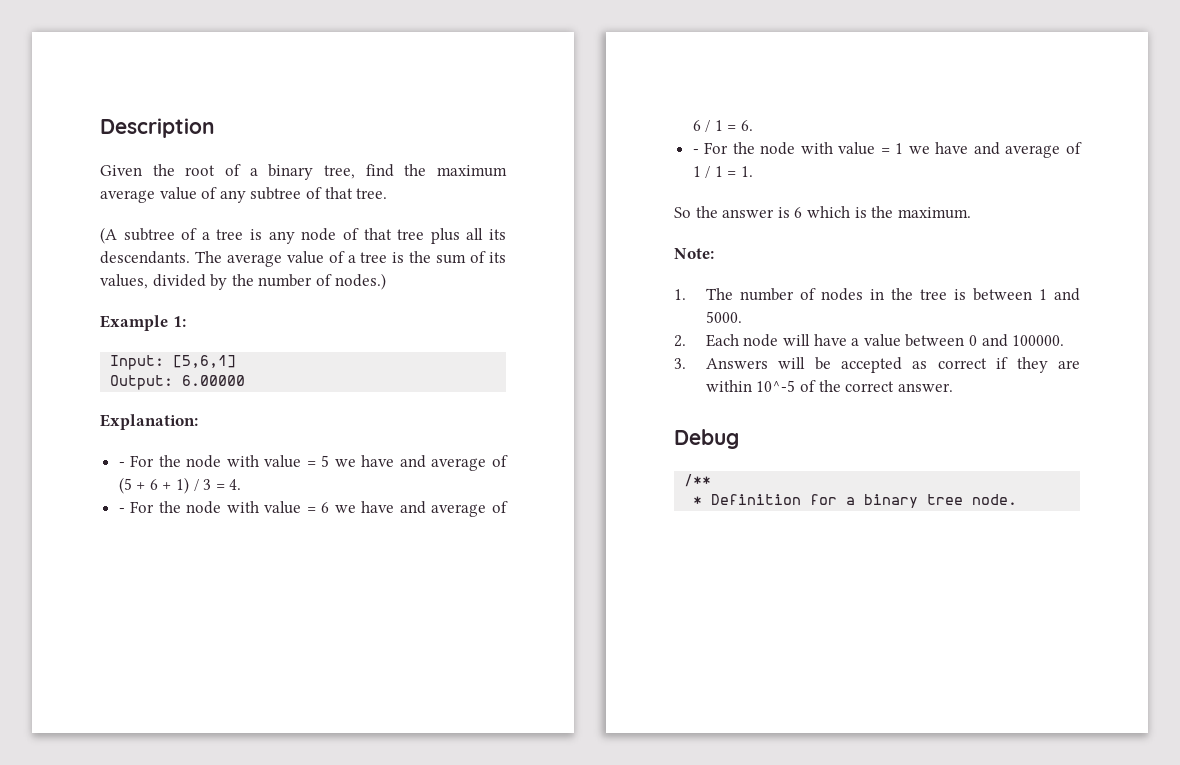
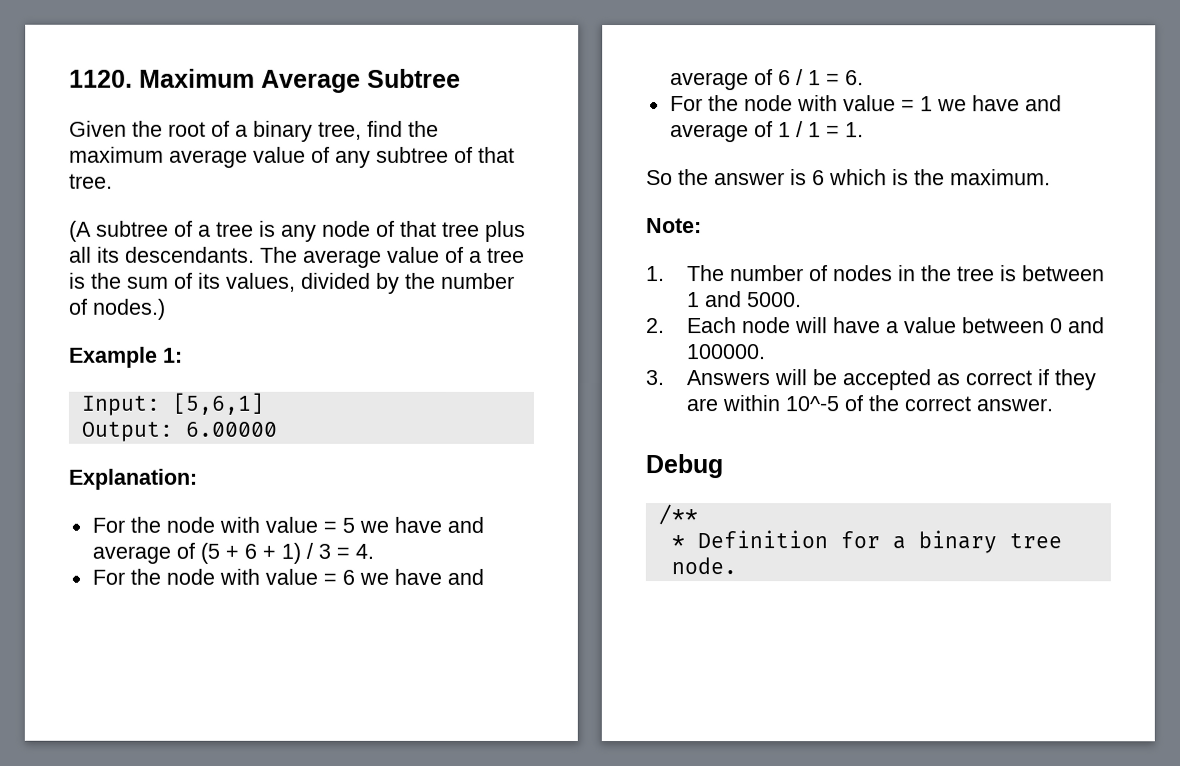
[100,118,215,138] Description -> [69,68,461,93] 1120. Maximum Average Subtree
[118,462,125,467] - -> (197, 479) none
[118,508,125,513] - -> (374, 551) none
[692,149,699,154] - -> (864, 78) none

